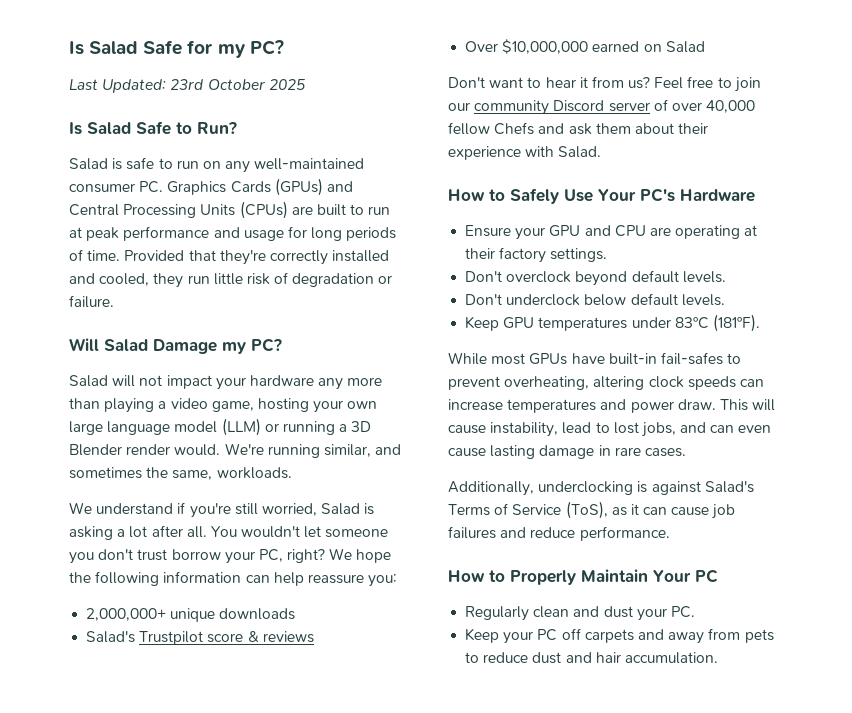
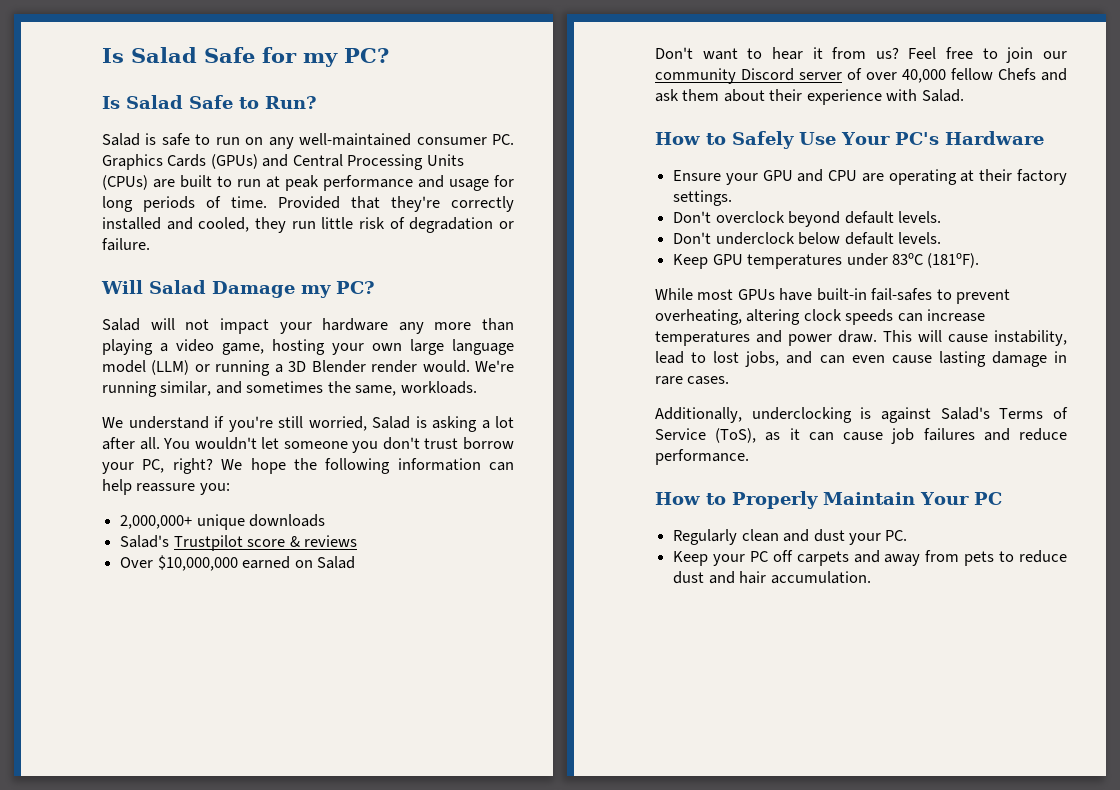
[69,79,305,93] // Last Updated: 23rd October 2025 -> (389, 55) none

